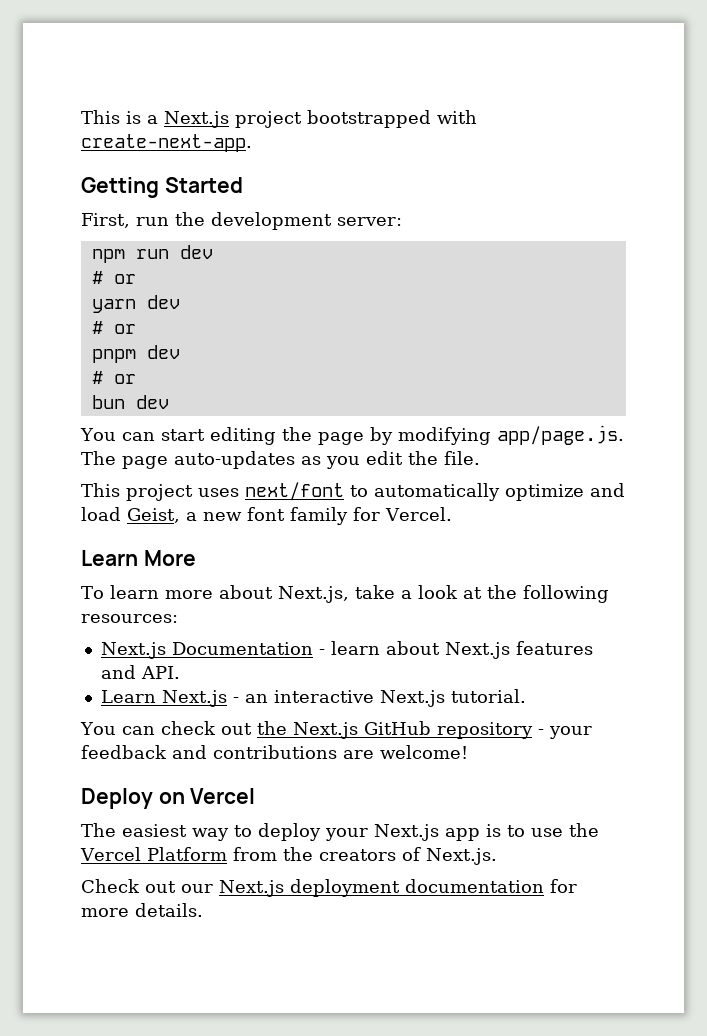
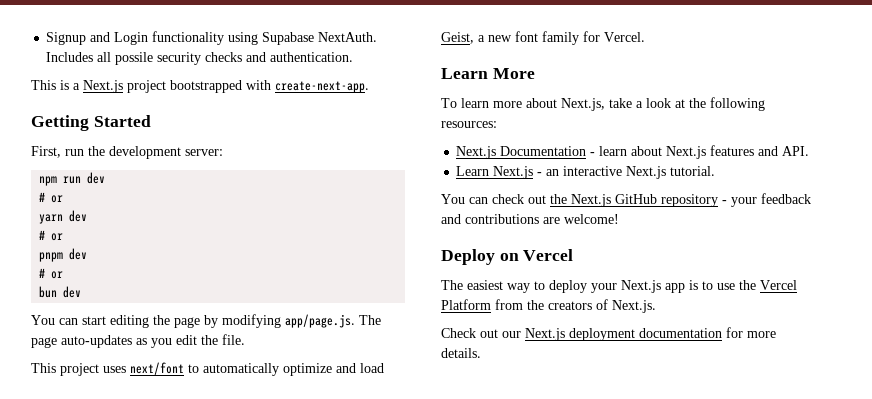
(81, 117) none -> [46,31,378,45] [46,52,354,65] Signup and Login functionality using Supabase NextAuth. Includes all possile security checks and authentication. //

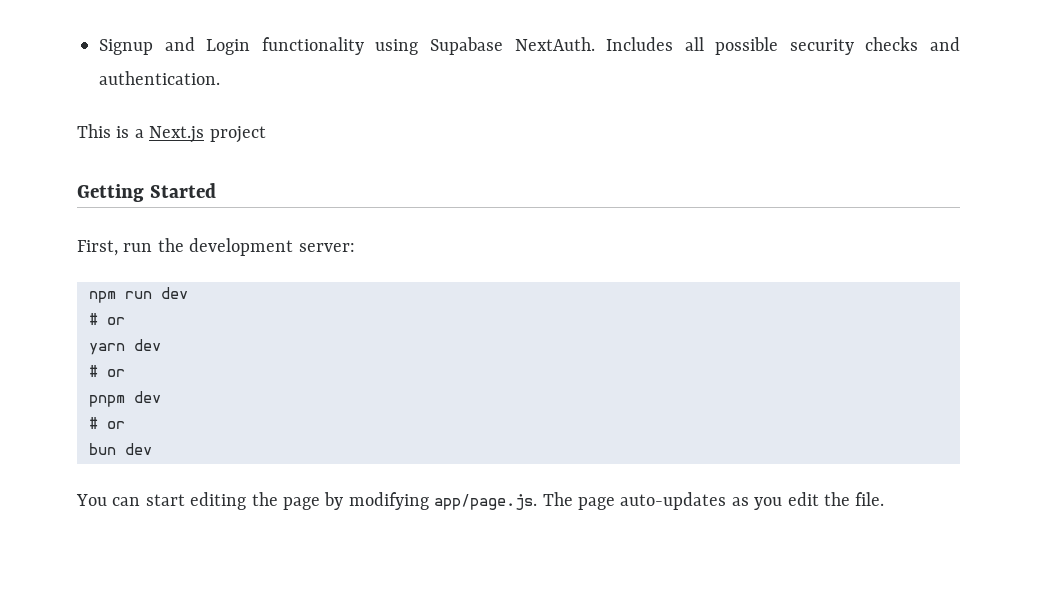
[115,52,154,65] possile -> [715,37,779,55] possible
[170,80,369,93] bootstrapped with create-next-app. -> (266, 134) none
[31,362,384,376] [441,31,645,45] [441,68,535,79] [441,97,765,111] [441,121,497,128] [456,145,810,159] [456,166,716,179] [441,193,811,207] [441,214,619,224] [441,249,574,265] [441,280,797,293] [441,299,656,313] [441,327,776,341] [441,348,481,358] // This project uses next/font to automatically optimize and load Geist, a new font family for Vercel. // Learn More // To learn more about Next.js, take a look at the following resources: // Next.js Documentation - learn about Next.js features and API. // Learn Next.js - an interactive Next.js tutorial. // You can check out the Next.js GitHub repository - your feedback and contributions are welcome! // Deploy on Vercel // The easiest way to deploy your Next.js app is to use the Vercel Platform from the creators of Next.js. // Check out our Next.js deployment documentation for more details. -> (885, 499) none

